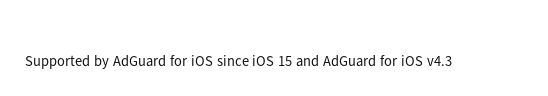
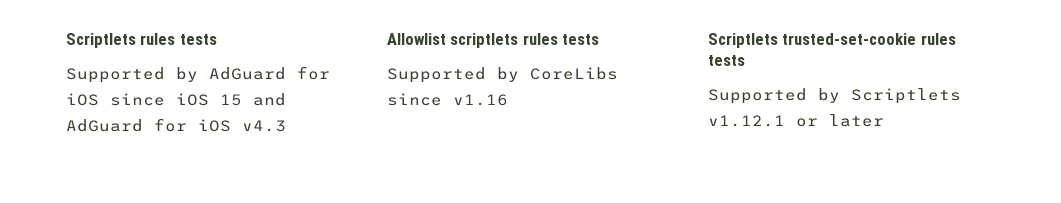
(25, 62) none -> [66,33,217,48] Scriptlets rules tests //
(452, 61) none -> [387,33,600,48] [387,67,618,83] [387,93,508,106] [708,33,956,48] [708,55,745,66] [708,88,961,104] [708,114,884,127] // Allowlist scriptlets rules tests // Supported by CoreLibs since v1.16 // Scriptlets trusted-set-cookie rules tests // Supported by Scriptlets v1.12.1 or later

